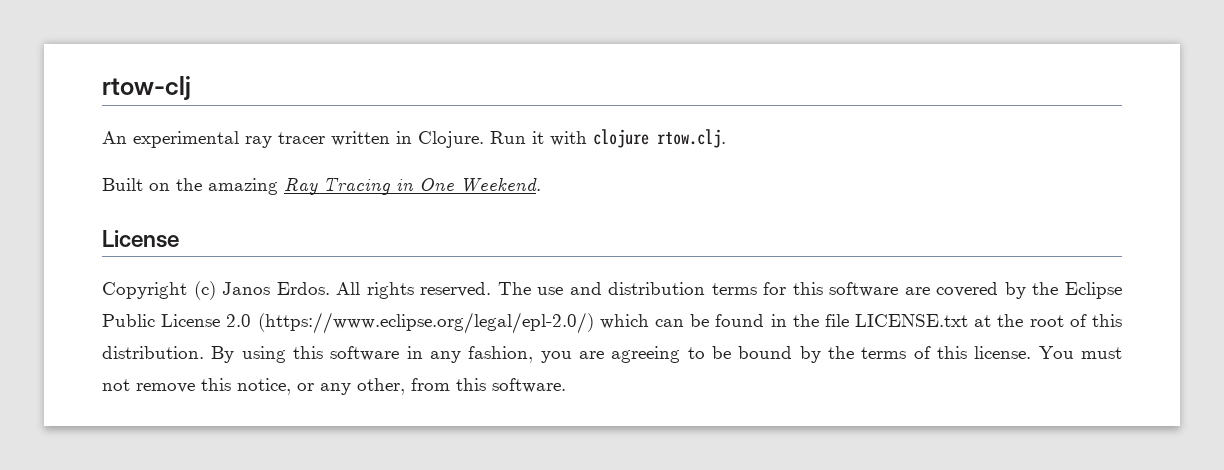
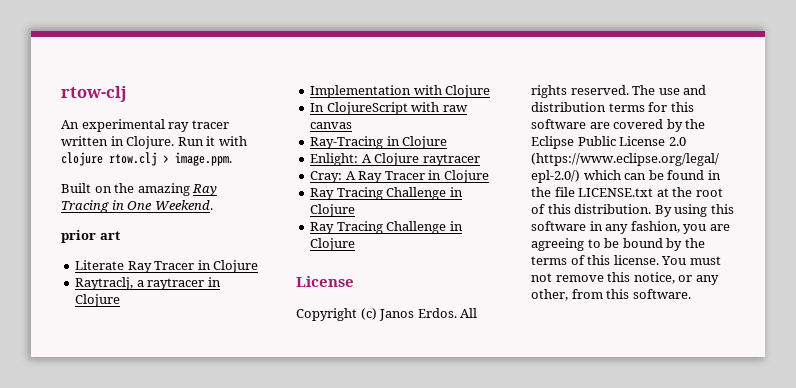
[657,129,726,148] rtow.clj. -> [109,152,232,166] rtow.clj > image.ppm.
(541, 185) none -> [61,230,120,243] [75,260,259,273] [75,277,221,290] [75,294,121,307] [310,85,491,98] [310,102,468,115] [310,122,353,129] [310,136,448,149] [310,153,480,166] [310,170,489,183] [310,187,463,200] [310,204,356,217] [310,221,463,234] [310,238,356,251] // prior art // Literate Ray Tracer in Clojure // Raytraclj, a raytracer in Clojure // Implementation with Clojure // In ClojureScript with raw canvas // Ray-Tracing in Clojure // Enlight: A Clojure raytracer // Cray: A Ray Tracer in Clojure // Ray Tracing Challenge in Clojure // Ray Tracing Challenge in Clojure

